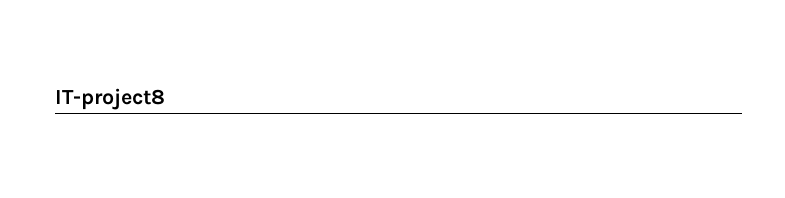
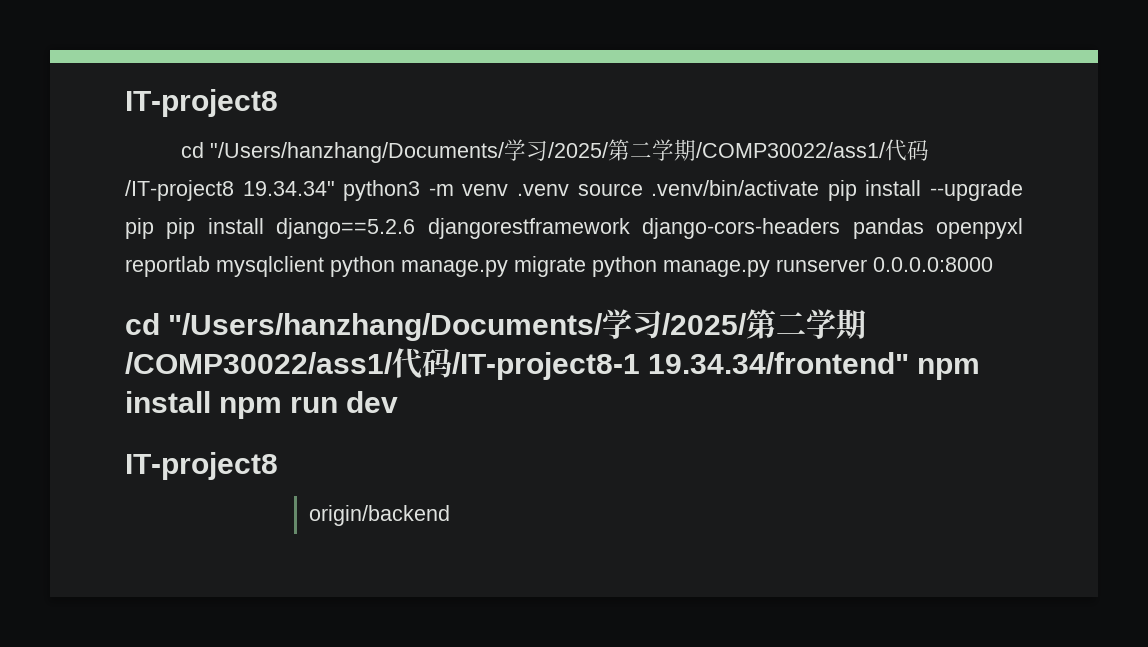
[55,88,165,110] IT-project8 -> [125,89,278,117] [180,139,929,163] [125,180,1024,201] [125,218,1023,239] [125,256,993,277] [125,309,867,341] [125,348,981,380] [125,391,399,419] [125,452,278,480] [309,505,451,526] IT-project8 // cd "/Users/hanzhang/Documents/学习/2025/第二学期/COMP30022/ass1/代码/IT-project8 19.34.34" python3 -m venv .venv source .venv/bin/activate pip install --upgrade pip pip install django==5.2.6 djangorestframework django-cors-headers pandas openpyxl reportlab mysqlclient python manage.py migrate python manage.py runserver 0.0.0.0:8000 // cd "/Users/hanzhang/Documents/学习/2025/第二学期/COMP30022/ass1/代码/IT-project8-1 19.34.34/frontend" npm install npm run dev // IT-project8 // origin/backend

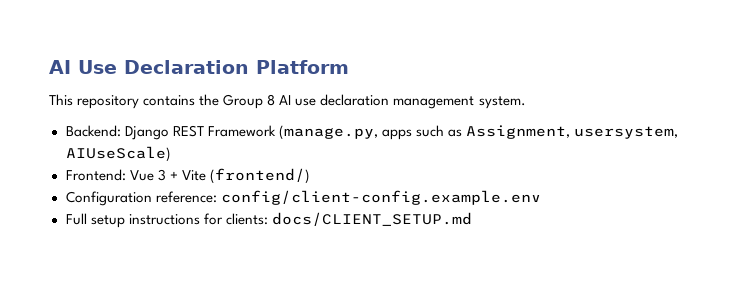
[125,89,278,117] [180,139,929,163] [125,180,1024,201] [125,218,1023,239] [125,256,993,277] [125,309,867,341] [125,348,981,380] [125,391,399,419] [125,452,278,480] [309,505,451,526] IT-project8 // cd "/Users/hanzhang/Documents/学习/2025/第二学期/COMP30022/ass1/代码/IT-project8 19.34.34" python3 -m venv .venv source .venv/bin/activate pip install --upgrade pip pip install django==5.2.6 djangorestframework django-cors-headers pandas openpyxl reportlab mysqlclient python manage.py migrate python manage.py runserver 0.0.0.0:8000 // cd "/Users/hanzhang/Documents/学习/2025/第二学期/COMP30022/ass1/代码/IT-project8-1 19.34.34/frontend" npm install npm run dev // IT-project8 // origin/backend -> [49,60,349,74] [49,94,526,109] [65,125,678,140] [65,146,171,162] [65,168,310,184] [65,190,541,206] [65,212,472,228] AI Use Declaration Platform // This repository contains the Group 8 AI use declaration management system. // Backend: Django REST Framework (manage.py, apps such as Assignment, usersystem, AIUseScale) // Frontend: Vue 3 + Vite (frontend/) // Configuration reference: config/client-config.example.env // Full setup instructions for clients: docs/CLIENT_SETUP.md

